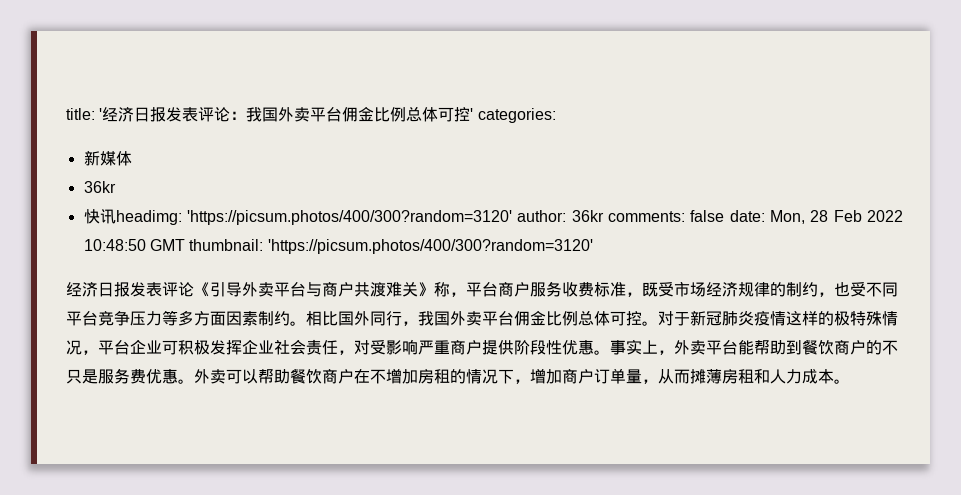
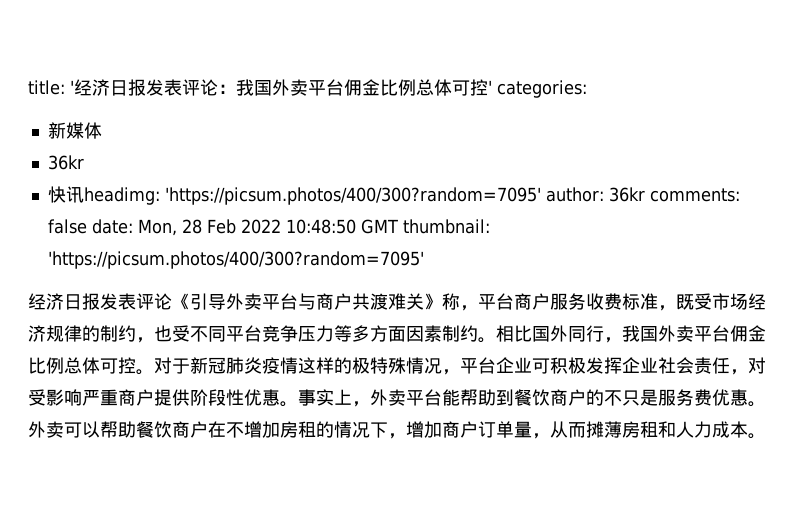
[186,210,512,225] 'https://picsum.photos/400/300?random=3120' -> [164,187,541,205] 'https://picsum.photos/400/300?random=7095'
[267,239,593,254] 'https://picsum.photos/400/300?random=3120' -> [47,251,424,269] 'https://picsum.photos/400/300?random=7095'

